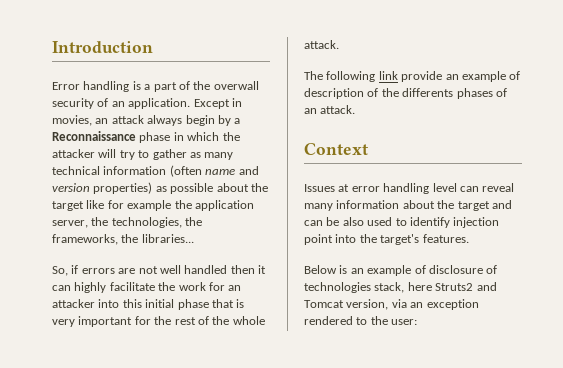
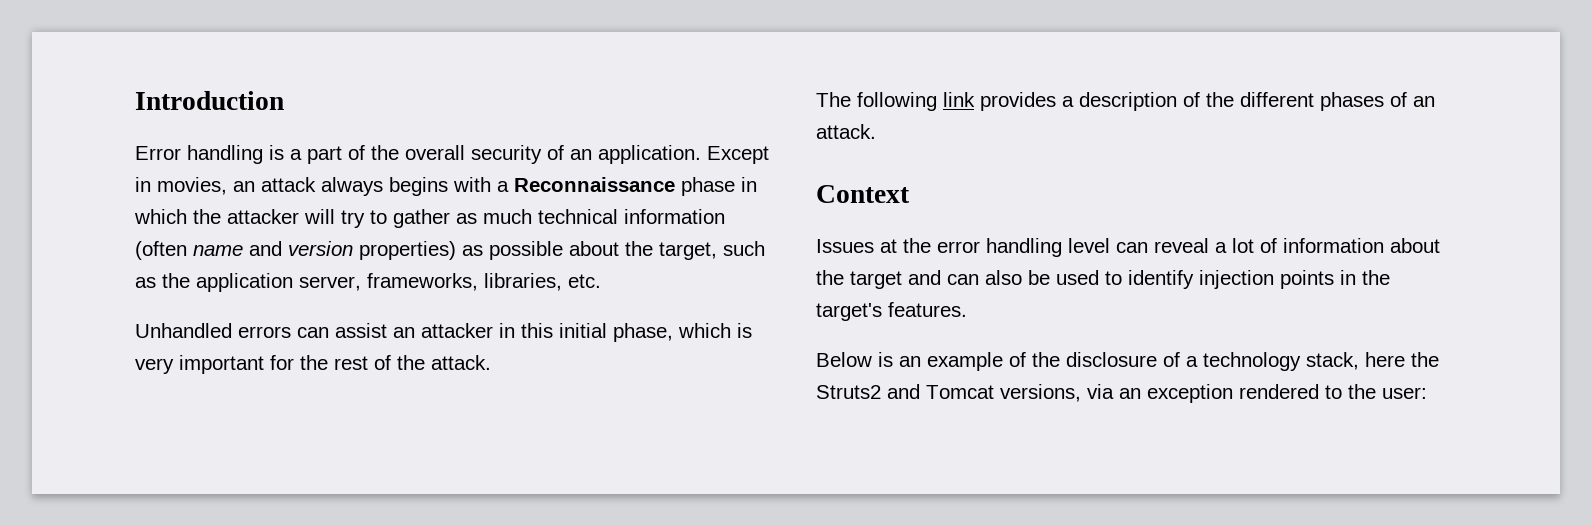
[213,81,259,90] overwall -> [405,145,465,160] overall
[185,115,231,126] begin by -> [389,177,491,196] begins with
[204,152,234,160] many -> [483,209,532,224] much
[52,200,254,211] [52,217,203,228] [52,234,194,245] [52,265,266,276] [52,282,225,293] target like for example the application server, the technologies, the frameworks, the libraries... // So, if errors are not well handled then it can highly facilitate the work for -> [659,241,765,260] [135,273,601,292] [135,323,387,338] target, such as the application server, frameworks, libraries, etc. // Unhandled errors can assist
[98,299,120,308] into -> [499,323,515,338] in
[177,299,234,310] phase that -> [613,323,731,342] phase, which
[232,316,265,325] whole -> (425, 362) none
[401,71,521,82] provide an example of -> [980,92,1074,111] provides a
[402,88,454,97] differents -> [1240,92,1314,107] different
(350, 188) none -> [903,238,931,253] the
[304,203,333,211] many -> [1215,238,1277,253] a lot of
[326,217,364,226] be also -> [985,270,1050,285] also be
[304,234,357,245] point into -> [1280,270,1356,289] points in
(426, 269) none -> [1032,352,1060,367] the
[304,282,371,293] technologies -> [1186,352,1301,371] a technology
(432, 286) none -> [1411,352,1439,367] the
[346,299,389,310] version, -> [1000,384,1081,402] versions,

